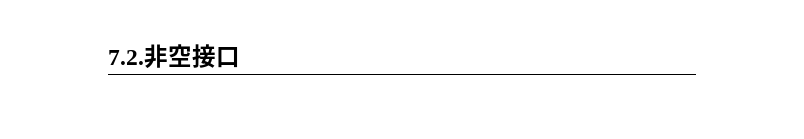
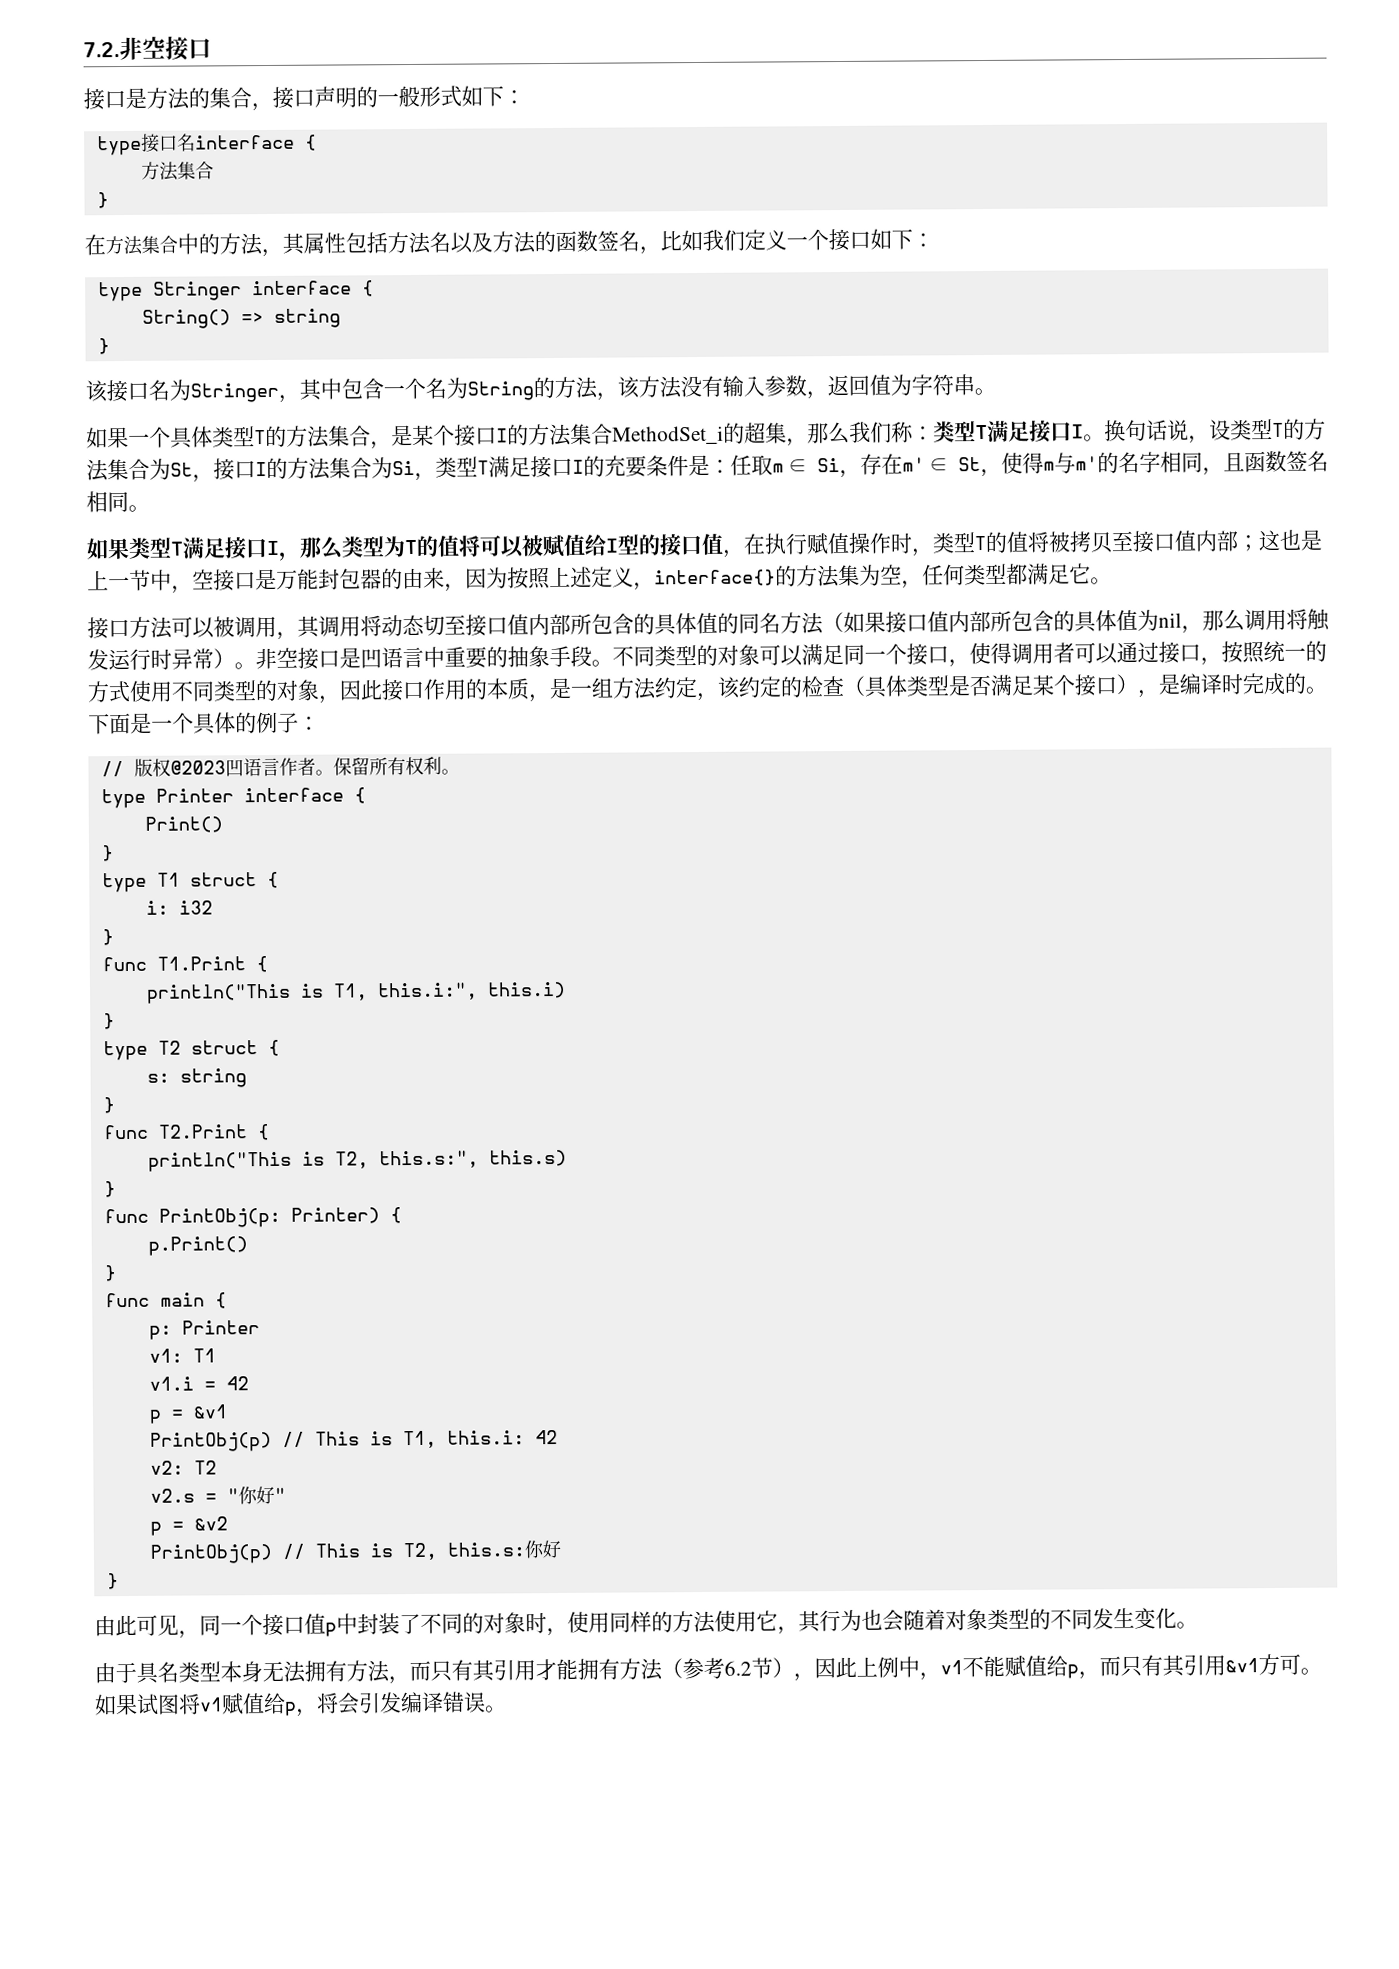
(240, 57) none -> [83,85,525,112] [96,133,317,156] [140,161,214,181] [96,192,109,209] [84,228,934,258] [97,280,374,302] [141,308,341,329] [97,338,110,355] [85,374,996,403] [86,418,1326,450] [86,450,1329,483] [86,491,150,513] [86,529,1322,561] [87,563,1112,594] [87,608,1330,640] [87,640,1327,671] [87,672,1327,704] [88,711,320,735] [100,756,460,778] [100,787,366,809] [144,816,223,833] [101,845,114,862] [101,871,279,893] [145,900,213,915] [101,929,114,946] [101,956,268,973] [145,981,566,1004] [102,1013,115,1030] [102,1039,280,1061] [146,1068,247,1088] [102,1097,115,1114] [102,1124,270,1141] [147,1149,567,1172] [103,1181,116,1198] [103,1207,402,1228] [147,1236,248,1256] [103,1265,117,1282] [104,1292,227,1309] [148,1320,260,1340] [148,1348,216,1363] [148,1376,249,1391] [148,1404,228,1424] [149,1430,558,1452] [149,1460,217,1475] [149,1485,286,1505] [149,1516,228,1536] [149,1539,562,1564] [106,1573,119,1590] [94,1607,1198,1639] [94,1653,1322,1685] [94,1691,507,1717] // 接口是方法的集合，接口声明的一般形式如下： // type接口名interface { // 方法集合 // } // 在方法集合中的方法，其属性包括方法名以及方法的函数签名，比如我们定义一个接口如下： // type Stringer interface { // String() => string // } // 该接口名为Stringer，其中包含一个名为String的方法，该方法没有输入参数，返回值为字符串。 // 如果一个具体类型T的方法集合，是某个接口I的方法集合MethodSet_i的超集，那么我们称：类型T满足接口I。换句话说，设类型T的方法集合为St，接口I的方法集合为Si，类型T满足接口I的充要条件是：任取m ∈ Si，存在m' ∈ St，使得m与m'的名字相同，且函数签名相同。 // 如果类型T满足接口I，那么类型为T的值将可以被赋值给I型的接口值，在执行赋值操作时，类型T的值将被拷贝至接口值内部；这也是上一节中，空接口是万能封包器的由来，因为按照上述定义，interface{}的方法集为空，任何类型都满足它。 // 接口方法可以被调用，其调用将动态切至接口值内部所包含的具体值的同名方法（如果接口值内部所包含的具体值为nil，那么调用将触发运行时异常）。非空接口是凹语言中重要的抽象手段。不同类型的对象可以满足同一个接口，使得调用者可以通过接口，按照统一的方式使用不同类型的对象，因此接口作用的本质，是一组方法约定，该约定的检查（具体类型是否满足某个接口），是编译时完成的。下面是一个具体的例子： // // 版权@2023凹语言作者。保留所有权利。 // type Printer interface { // Print() // } // type T1 struct { // i: i32 // } // func T1.Print { // println("This is T1, this.i:", this.i) // } // type T2 struct { // s: string // } // func T2.Print { // println("This is T2, this.s:", this.s) // } // func PrintObj(p: Printer) { // p.Print() // } // func main { // p: Printer // v1: T1 // v1.i = 42 // p = &v1 // PrintObj(p) // This is T1, this.i: 42 // v2: T2 // v2.s = "你好" // p = &v2 // PrintObj(p) // This is T2, this.s:你好 // } // 由此可见，同一个接口值p中封装了不同的对象时，使用同样的方法使用它，其行为也会随着对象类型的不同发生变化。 // 由于具名类型本身无法拥有方法，而只有其引用才能拥有方法（参考6.2节），因此上例中，v1不能赋值给p，而只有其引用&v1方可。如果试图将v1赋值给p，将会引发编译错误。

